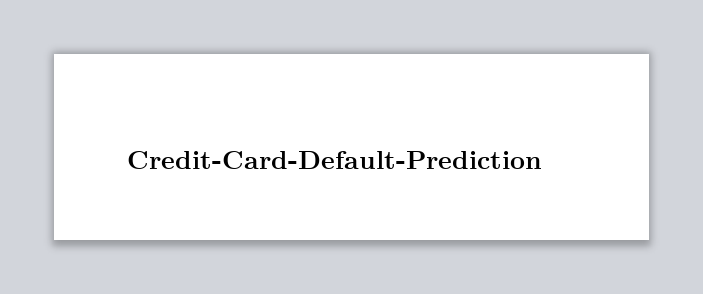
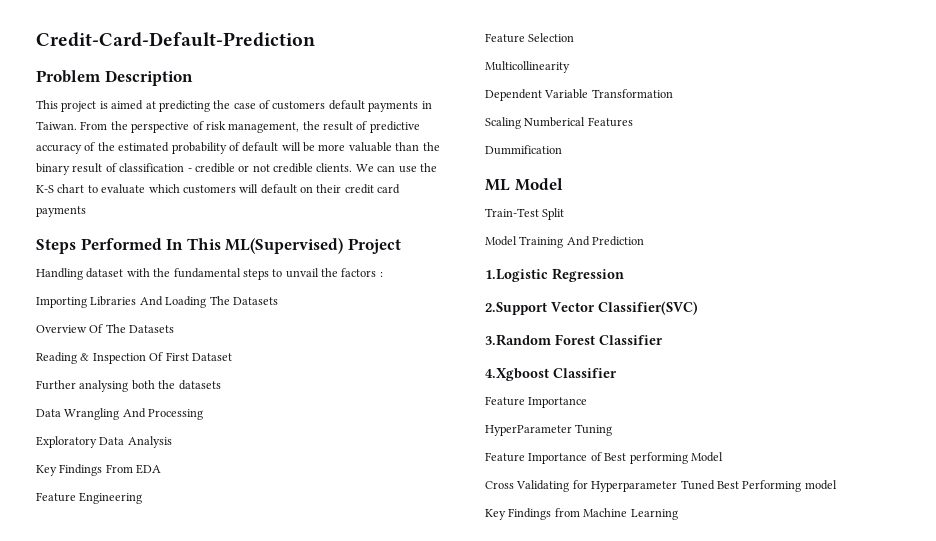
(542, 160) none -> [36,70,193,86] [36,100,432,112] [36,121,420,133] [36,142,440,154] [36,163,437,175] [36,184,401,194] [36,206,86,217] [36,238,401,254] [36,268,383,280] [36,296,278,308] [36,324,175,333] [36,352,232,364] [36,380,221,392] [36,408,204,420] [36,436,172,448] [36,464,162,476] [36,492,143,504] [485,33,575,43] [485,61,570,73] [485,89,673,101] [485,117,633,129] [485,145,562,155] [485,178,563,191] [485,208,565,220] [485,236,645,248] [485,268,624,282] [485,301,698,315] [485,334,663,346] [485,368,617,381] [485,396,588,408] [485,424,613,436] [485,452,723,464] [485,480,837,492] [485,508,678,520] // Problem Description // This project is aimed at predicting the case of customers default payments in Taiwan. From the perspective of risk management, the result of predictive accuracy of the estimated probability of default will be more valuable than the binary result of classification - credible or not credible clients. We can use the K-S chart to evaluate which customers will default on their credit card payments // Steps Performed In This ML(Supervised) Project // Handling dataset with the fundamental steps to unvail the factors : // Importing Libraries And Loading The Datasets // Overview Of The Datasets // Reading & Inspection Of First Dataset // Further analysing both the datasets // Data Wrangling And Processing // Exploratory Data Analysis // Key Findings From EDA // Feature Engineering // Feature Selection // Multicollinearity // Dependent Variable Transformation // Scaling Numberical Features // Dummification // ML Model // Train-Test Split // Model Training And Prediction // 1.Logistic Regression // 2.Support Vector Classifier(SVC) // 3.Random Forest Classifier // 4.Xgboost Classifier // Feature Importance // HyperParameter Tuning // Feature Importance of Best performing Model // Cross Validating for Hyperparameter Tuned Best Performing model // Key Findings from Machine Learning

